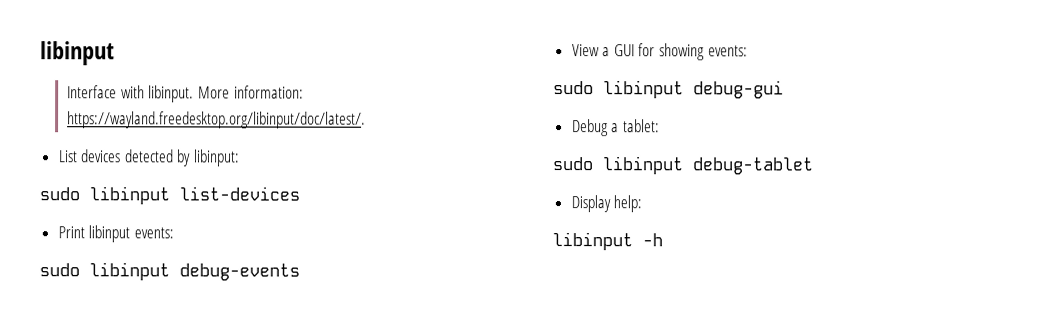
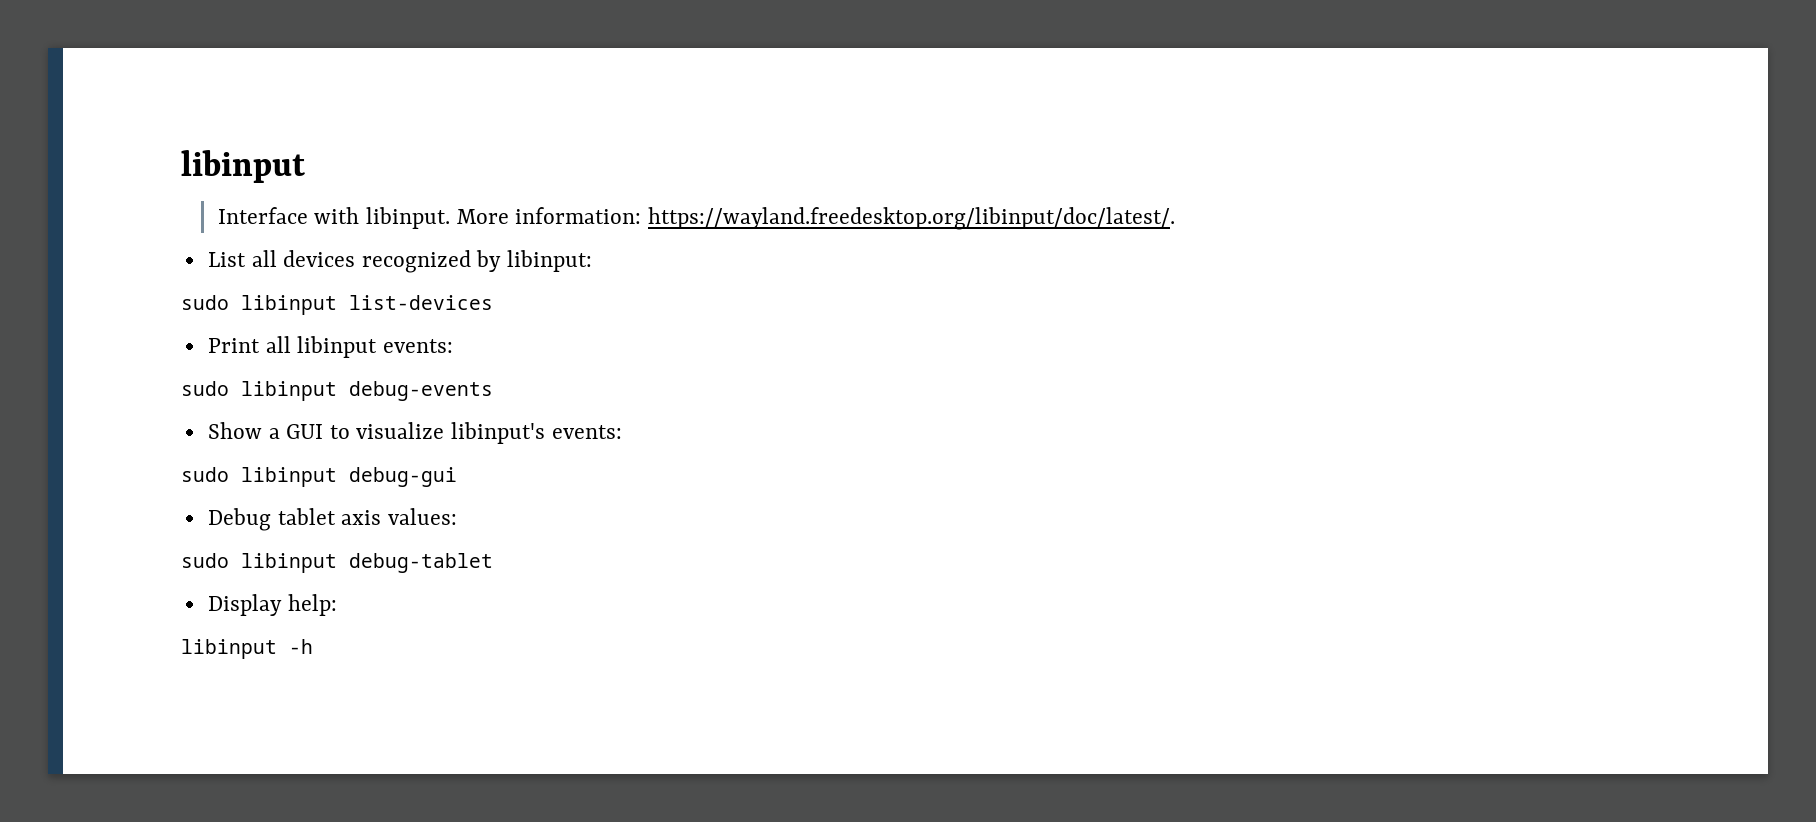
[80,149,174,163] devices detected -> [251,250,471,273] all devices recognized
(85, 232) none -> [265,336,291,353] all
[571,44,600,57] View -> [207,422,262,439] Show
[638,43,706,61] for showing -> [329,422,546,444] to visualize libinput's
[611,119,660,133] a tablet: -> [277,508,457,525] tablet axis values:

